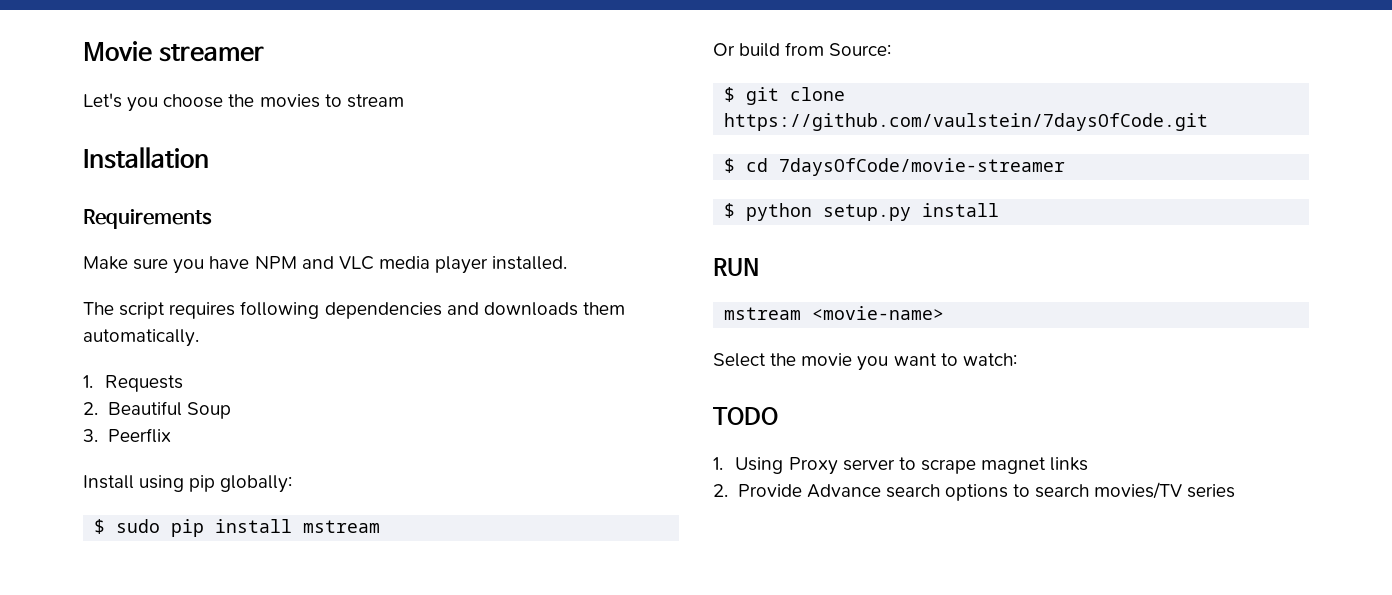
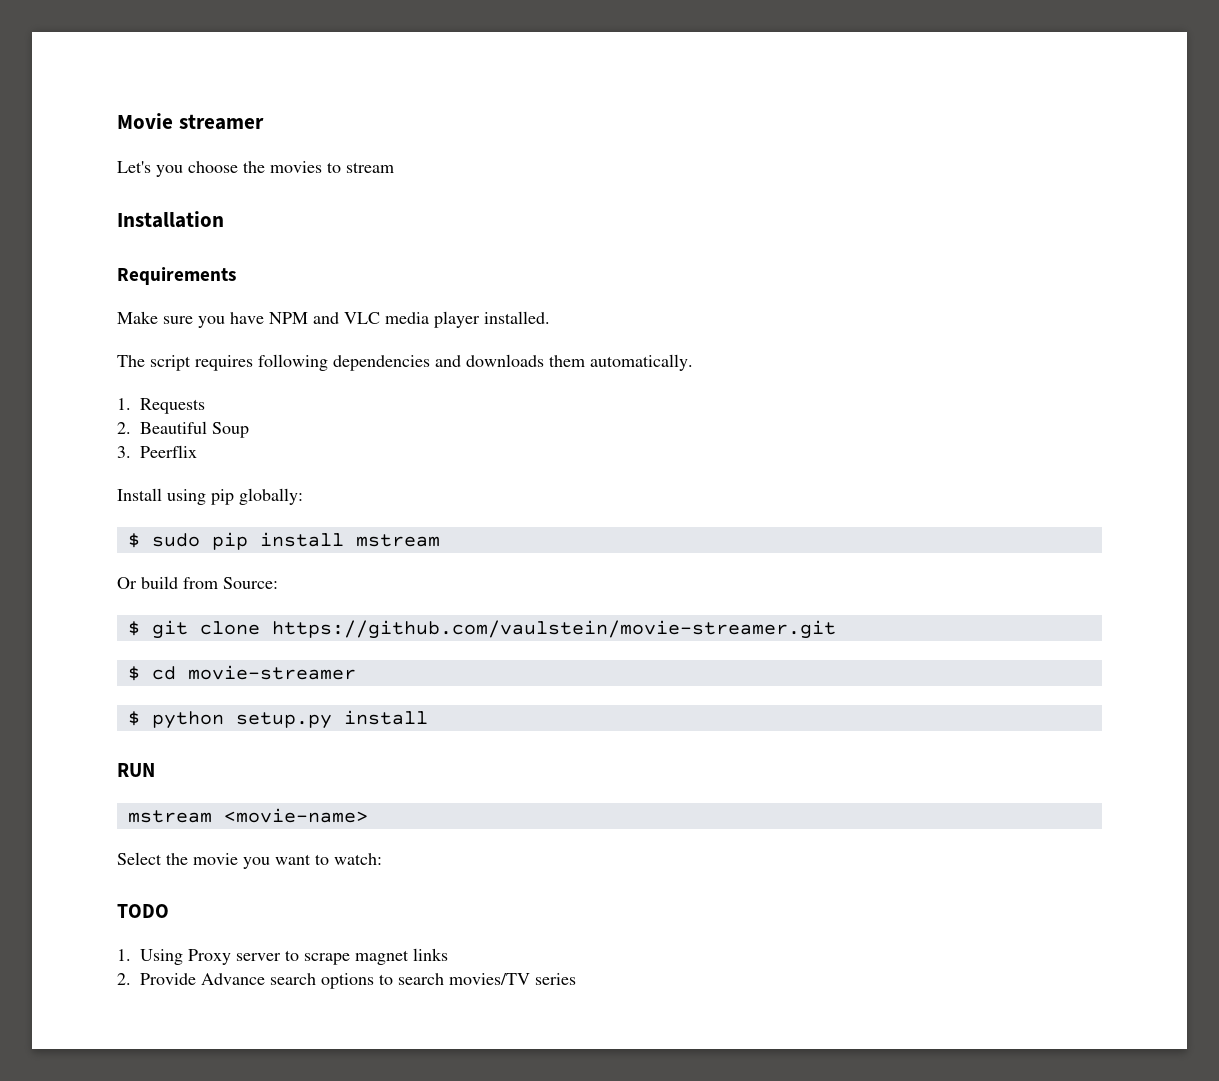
[724,113,1209,131] https://github.com/vaulstein/7daysOfCode.git -> [271,620,836,639] https://github.com/vaulstein/movie-streamer.git
[779,158,1066,176] 7daysOfCode/movie-streamer -> [187,665,356,680] movie-streamer

